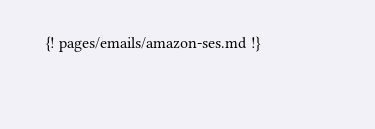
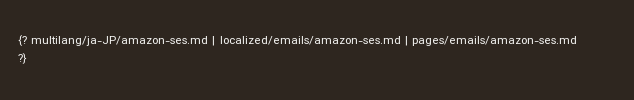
[46,36,261,52] {! pages/emails/amazon-ses.md !} -> [18,35,577,46] [18,53,27,64] {? multilang/ja-JP/amazon-ses.md | localized/emails/amazon-ses.md | pages/emails/amazon-ses.md ?}

